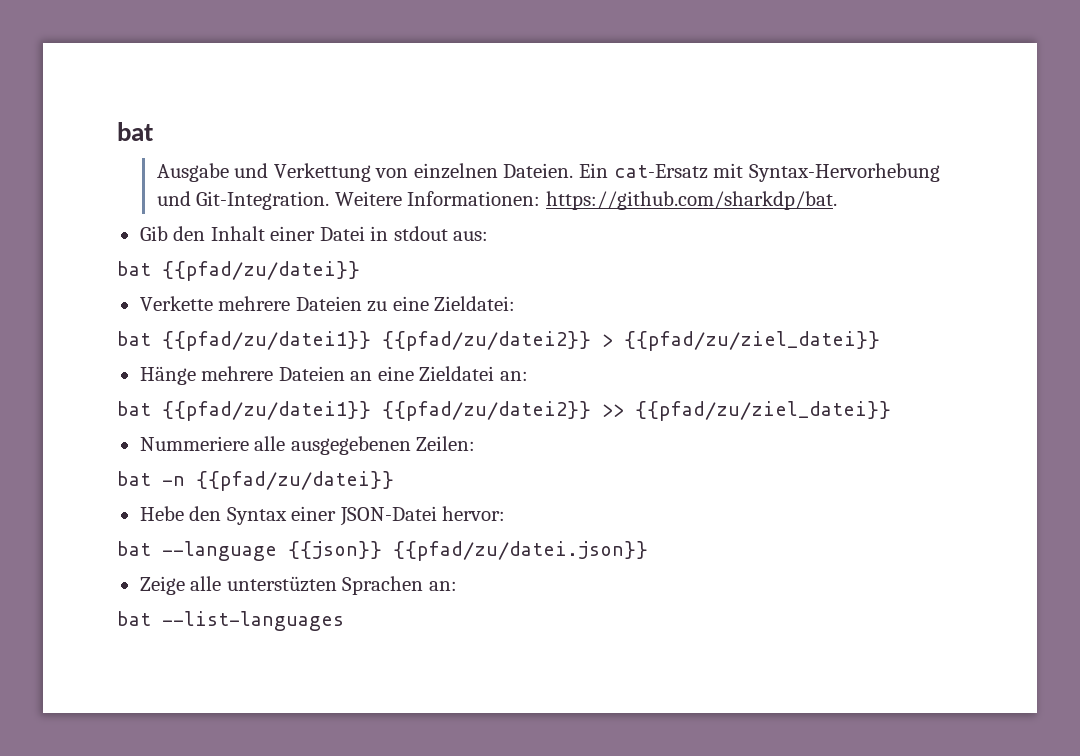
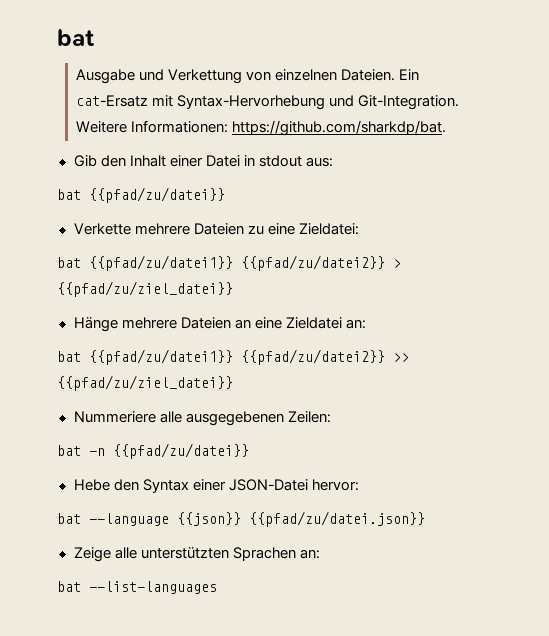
[226,576,337,592] unterstüzten -> [140,547,229,559] unterstützten

